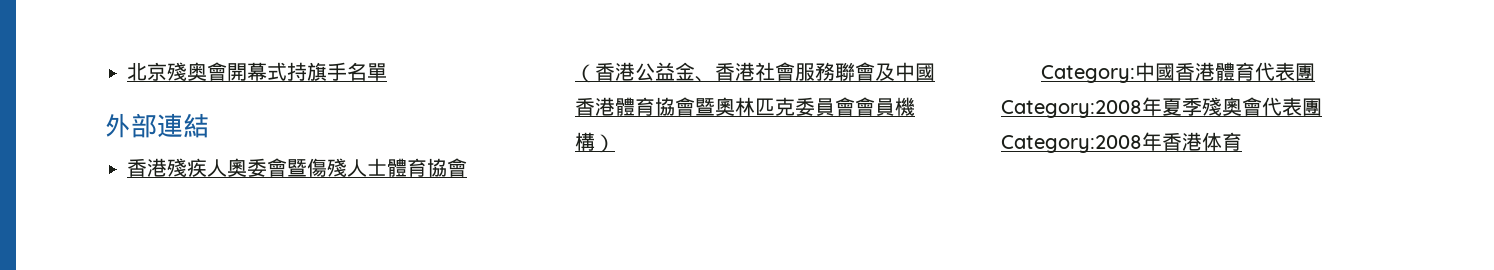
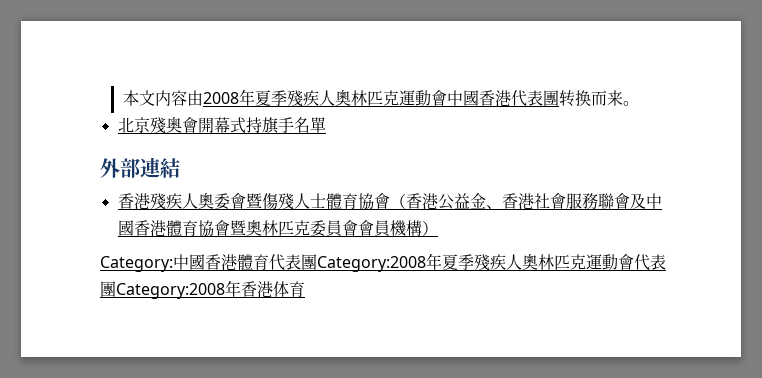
(127, 71) none -> [122,89,639,107] 本文内容由2008年夏季殘疾人奧林匹克運動會中國香港代表團转换而来。 //
[1222,97,1242,116] 奧 -> [490,254,618,270] 疾人奧林匹克運動

